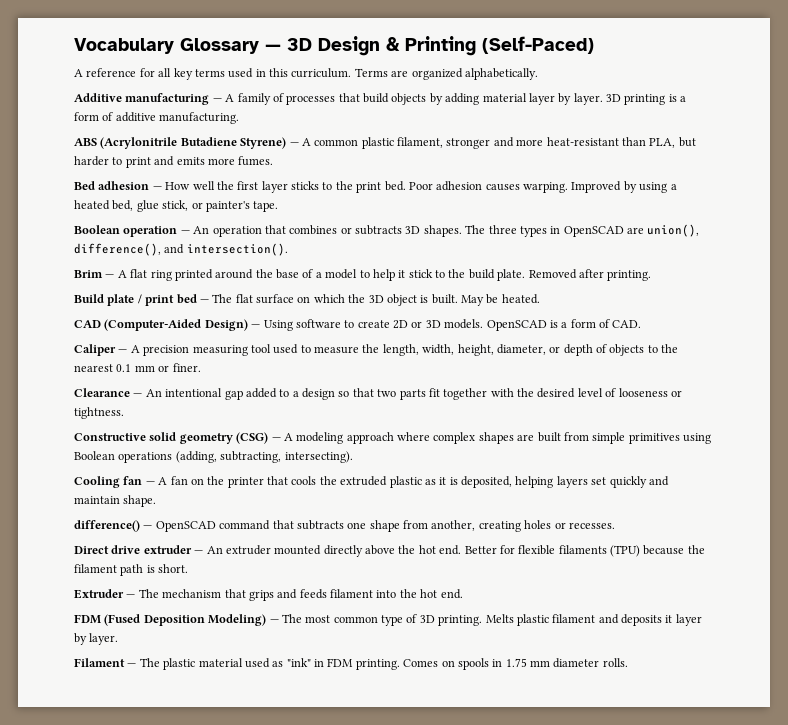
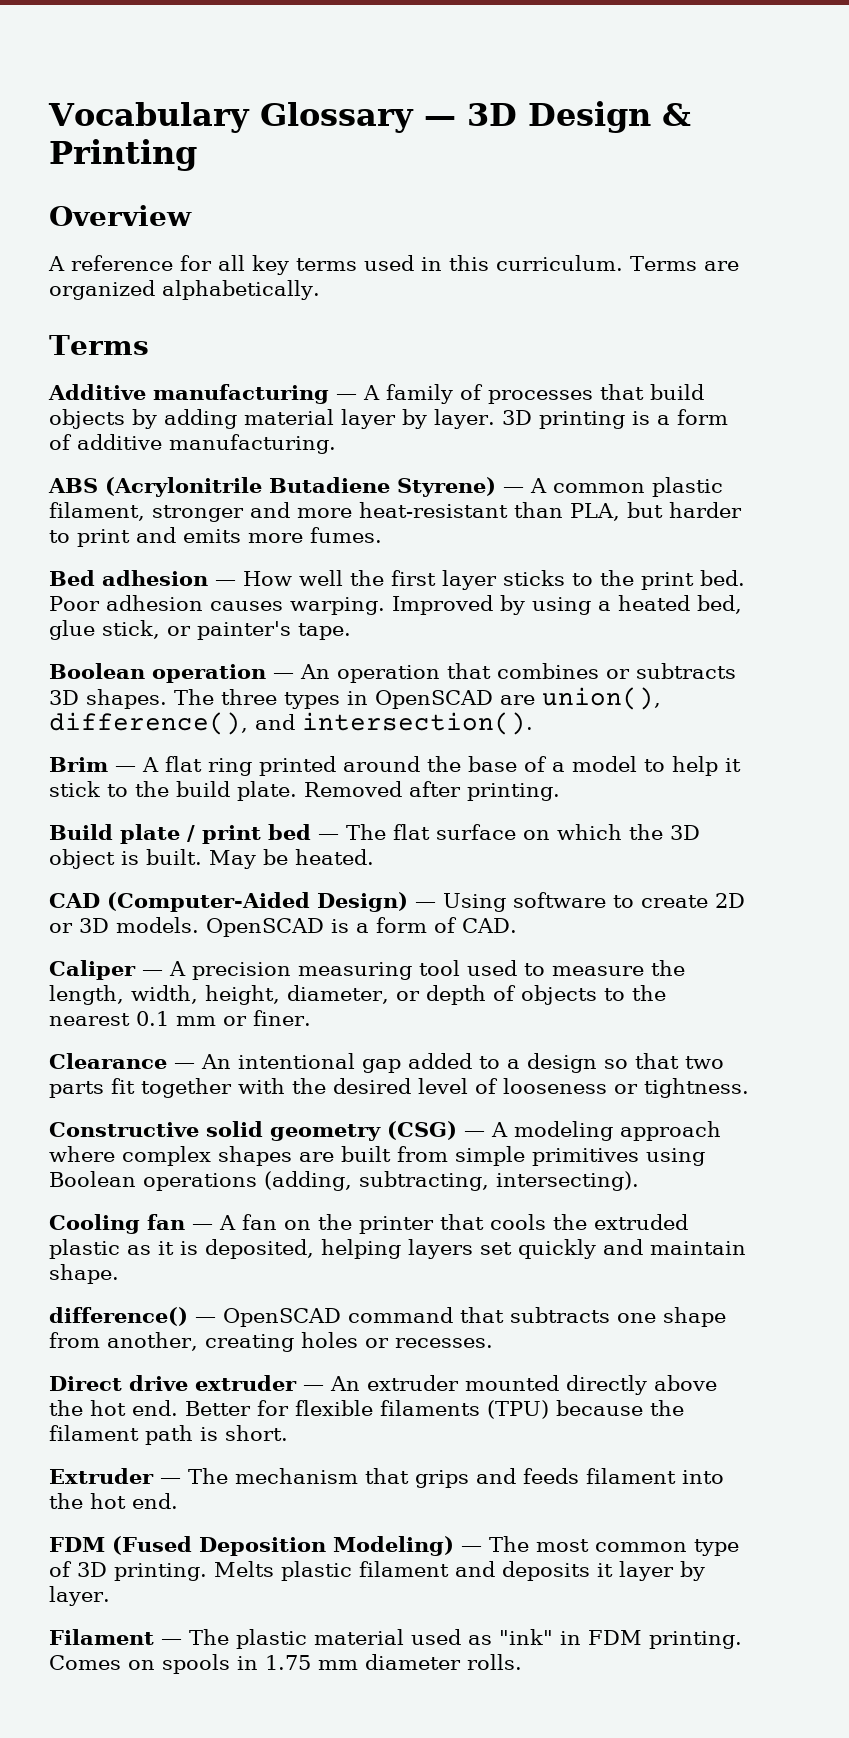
[482,36,594,54] (Self-Paced) -> [49,205,192,226] // Overview
(538, 74) none -> [49,335,149,355] // Terms

